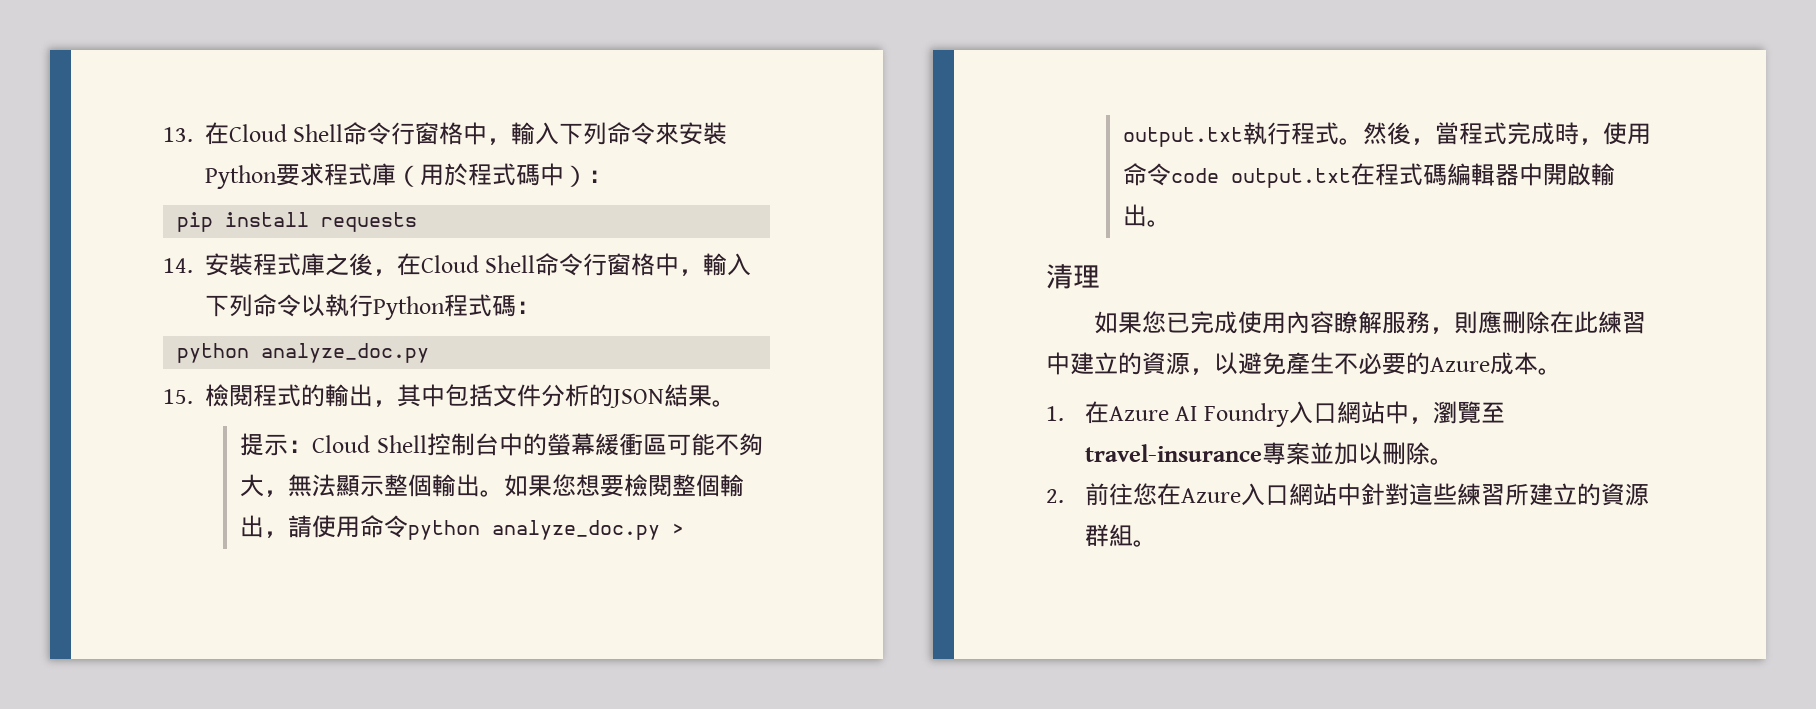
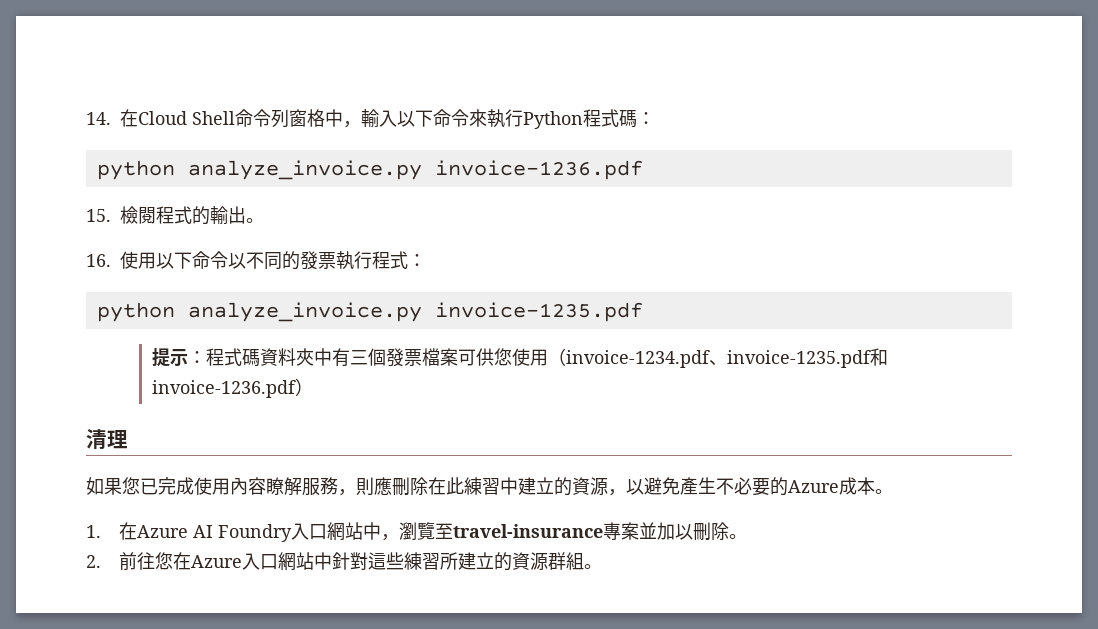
[163,122,728,145] [205,163,612,189] [177,212,418,232] [163,253,752,276] [205,294,325,317] 13.在Cloud Shell命令行窗格中，輸入下列命令來安裝Python要求程式庫（用於程式碼中）： // pip install requests // 14.安裝程式庫之後，在Cloud Shell命令行窗格中，輸入下列命令以 -> [86,109,487,128] 14.在Cloud Shell命令列窗格中，輸入以下命令來
[261,343,430,363] analyze_doc.py -> [187,160,643,180] analyze_invoice.py invoice-1236.pdf
[373,384,736,408] [240,433,763,456] [240,474,745,497] [240,515,685,540] [1123,122,1652,147] [1123,163,1616,188] [1123,204,1172,227] ，其中包括文件分析的JSON結果。 // 提示：Cloud Shell控制台中的螢幕緩衝區可能不夠大，無法顯示整個輸出。如果您想要檢閱整個輸出，請使用命令python analyze_doc.py > output.txt執行程式。然後，當程式完成時，使用命令code output.txt在程式碼編輯器中開啟輸出。 -> [246,218,264,223] [86,251,426,270] [96,302,643,322] [151,347,888,368] [151,378,313,398] 。 // 16.使用以下命令以不同的發票執行程式： // python analyze_invoice.py invoice-1235.pdf // 提示：程式碼資料夾中有三個發票檔案可供您使用（invoice-1234.pdf、invoice-1235.pdf和invoice-1236.pdf）

